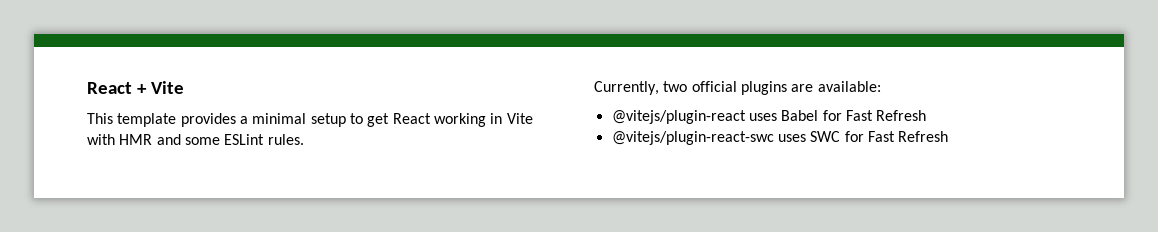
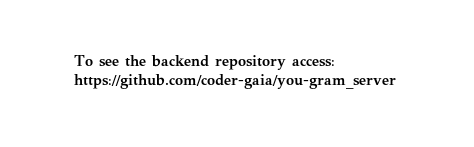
[87,81,184,94] [87,113,533,127] [87,134,304,145] [594,81,881,95] [611,110,927,124] [611,131,949,145] React + Vite // This template provides a minimal setup to get React working in Vite with HMR and some ESLint rules. // Currently, two official plugins are available: // @vitejs/plugin-react uses Babel for Fast Refresh // @vitejs/plugin-react-swc uses SWC for Fast Refresh -> [74,55,335,70] [74,74,396,89] To see the backend repository access: https://github.com/coder-gaia/you-gram_server

